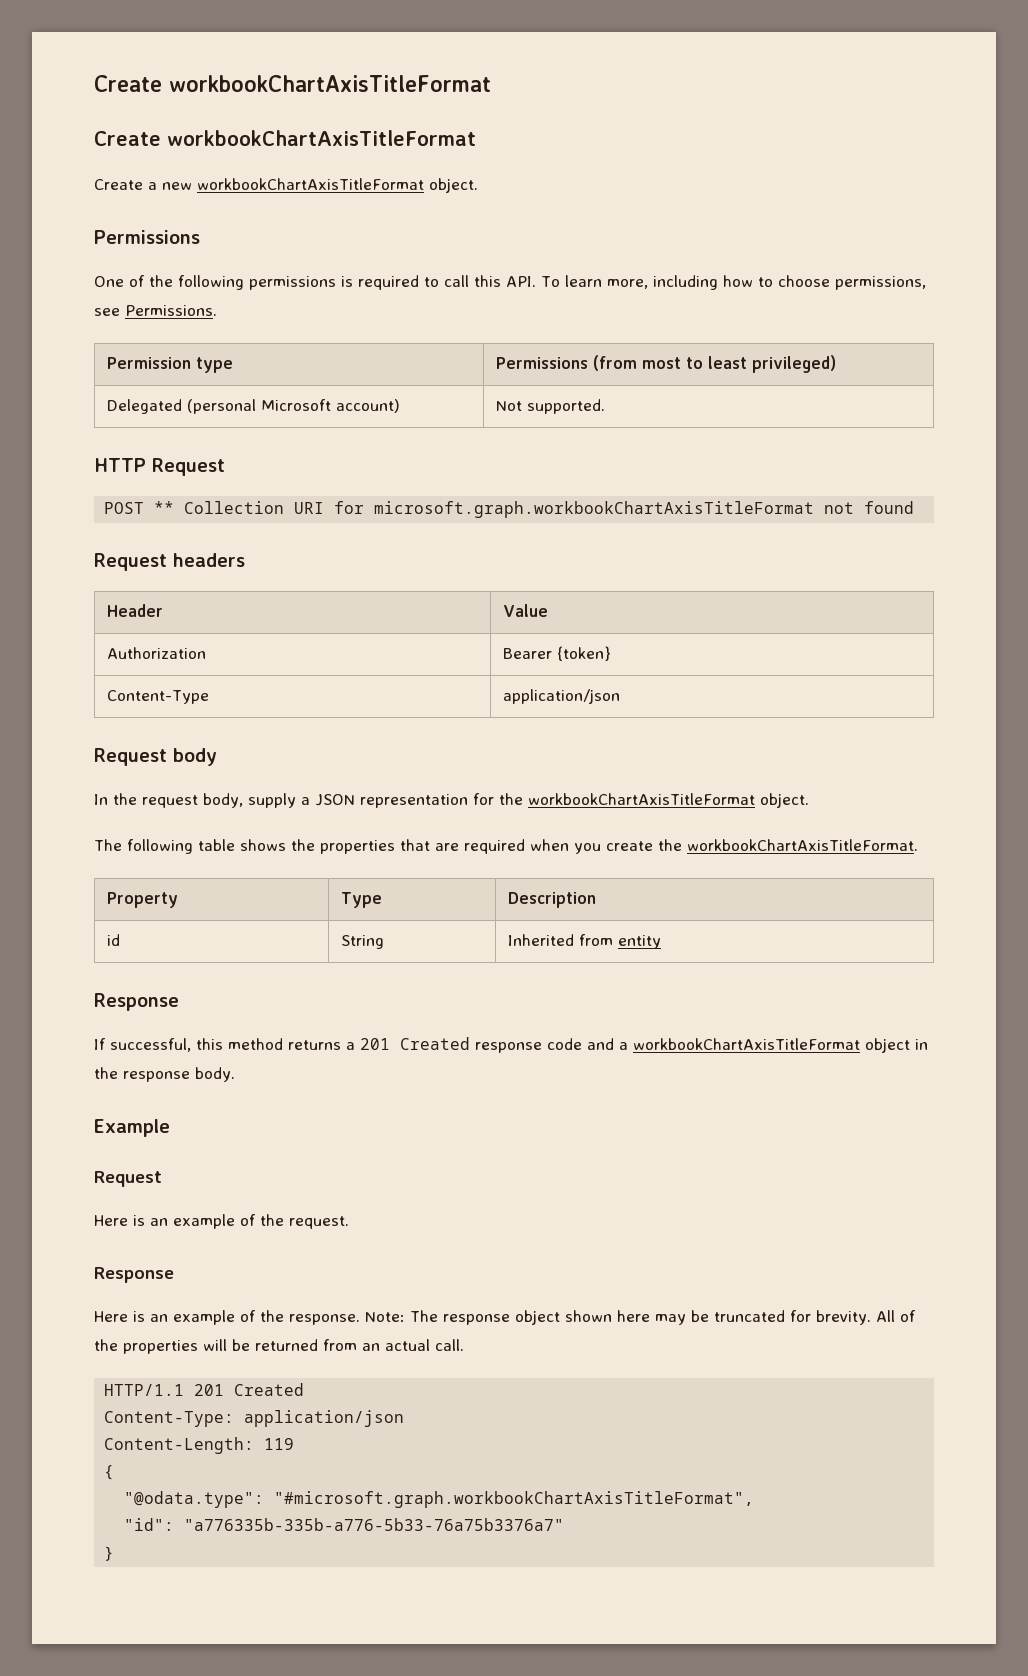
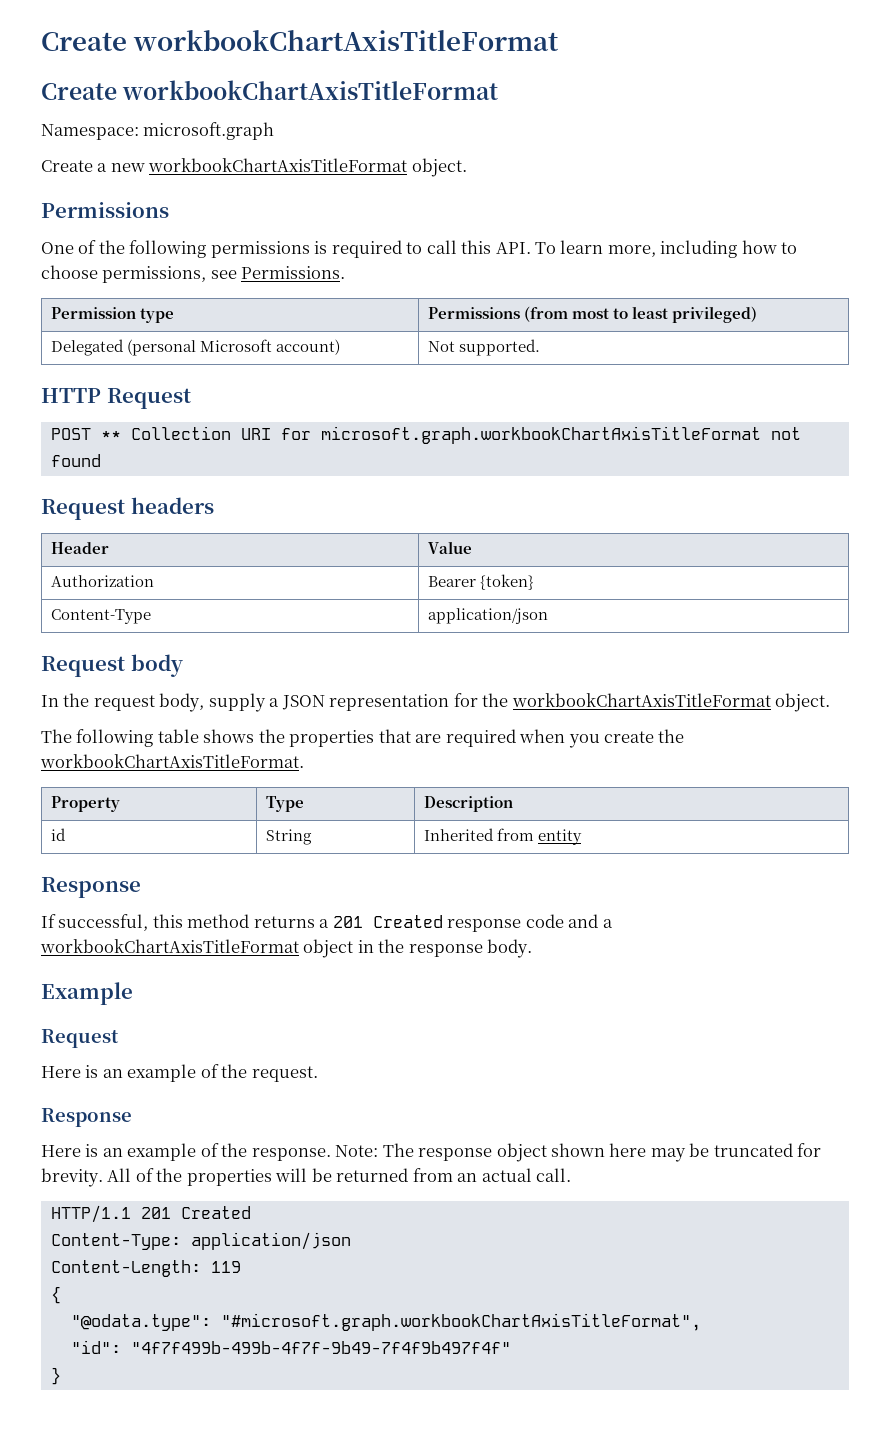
(476, 138) none -> [41,122,275,140] // Namespace: microsoft.graph
[184,1518,565,1531] "a776335b-335b-a776-5b33-76a75b3376a7" -> [130,1341,511,1354] "4f7f499b-499b-4f7f-9b49-7f4f9b497f4f"

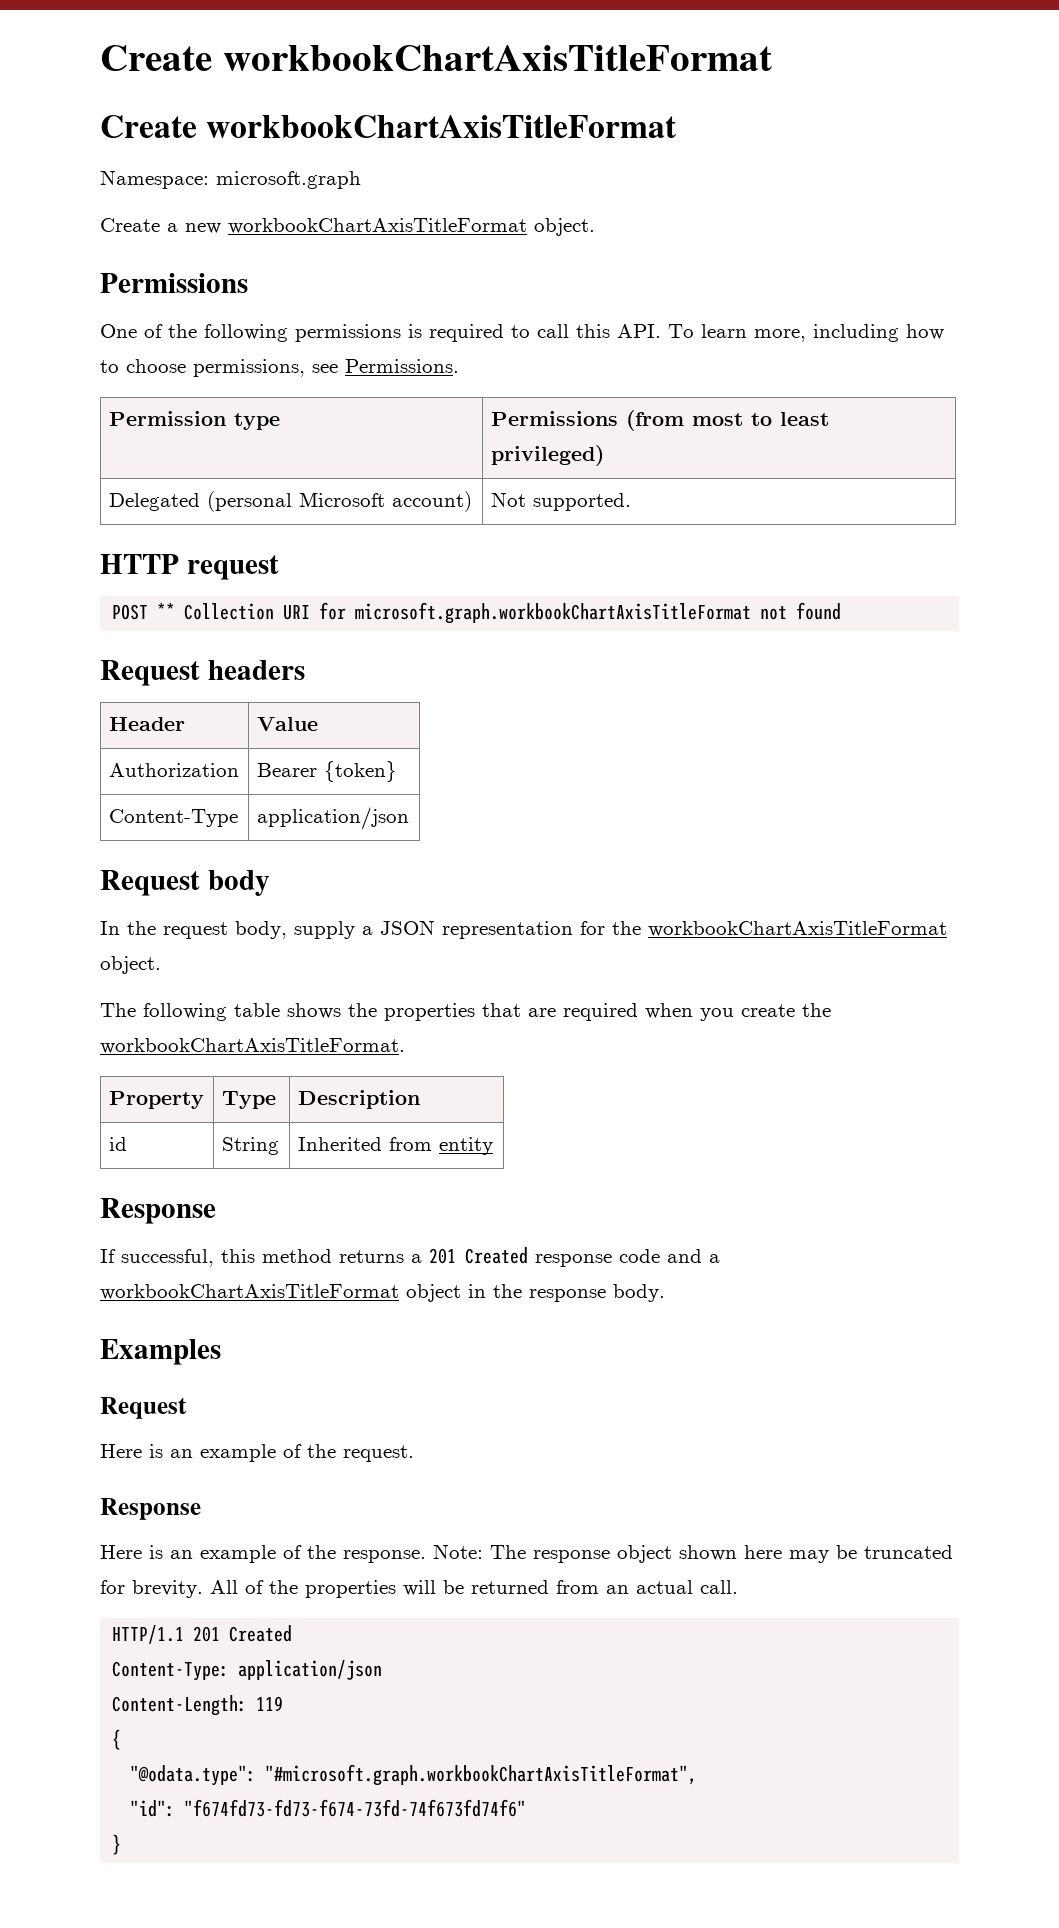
[106,388,191,409] Request -> [186,555,279,580] request
[41,982,133,1005] Example -> [100,1339,221,1365] Examples
[130,1341,511,1354] "4f7f499b-499b-4f7f-9b49-7f4f9b497f4f" -> [184,1799,527,1817] "f674fd73-fd73-f674-73fd-74f673fd74f6"

